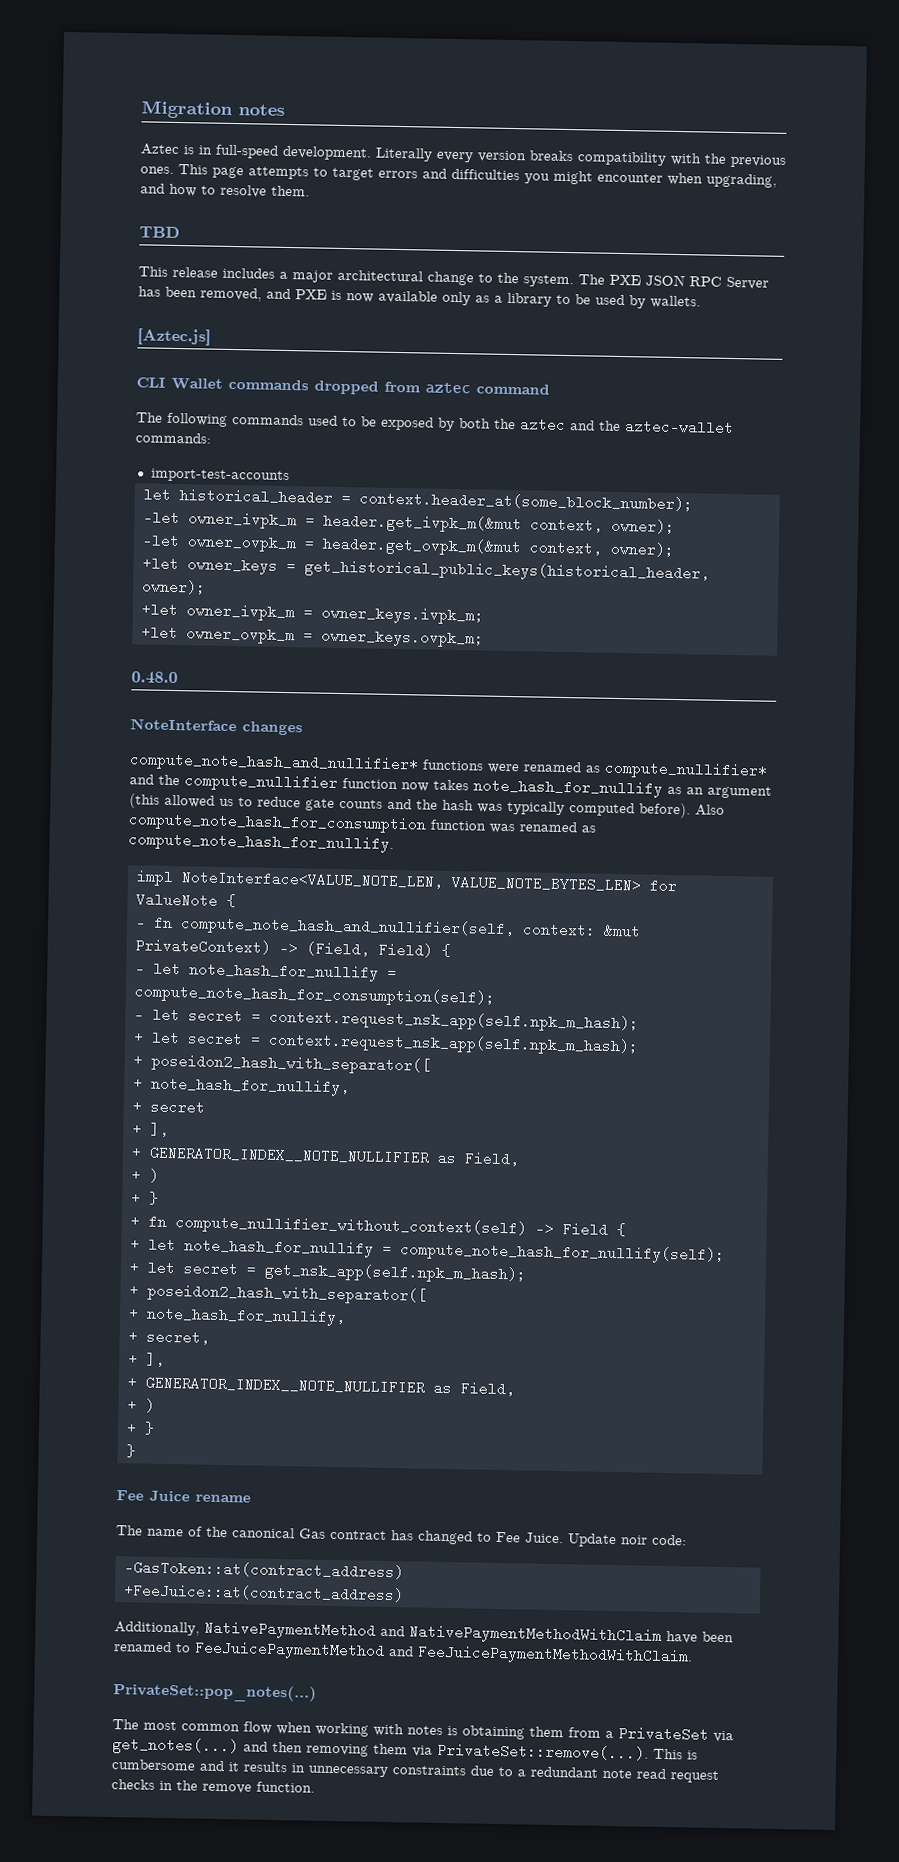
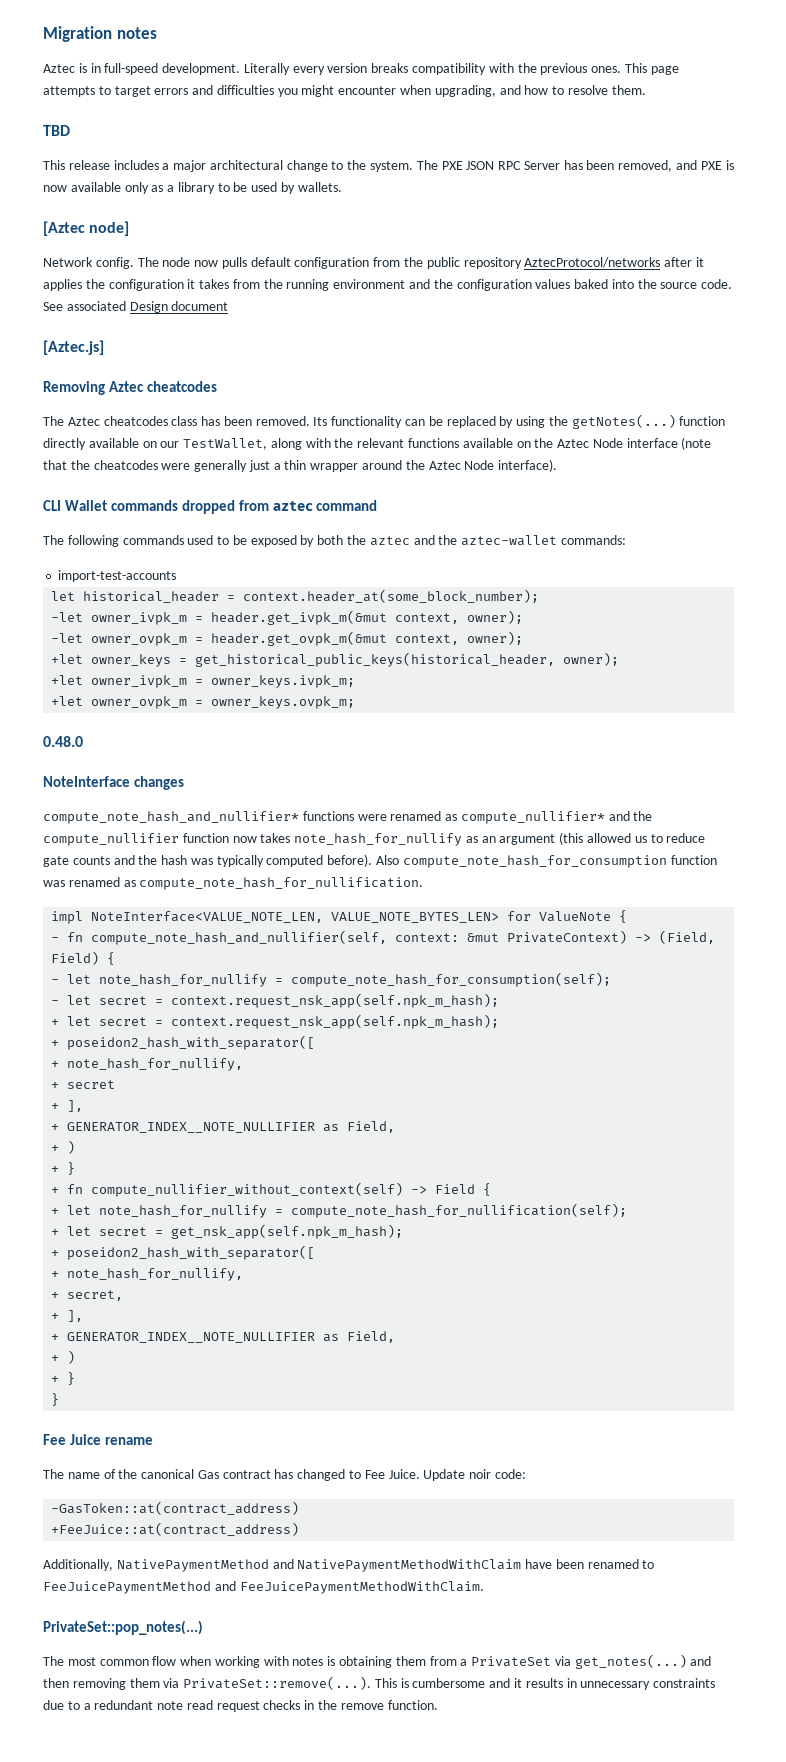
[137,328,211,346] [Aztec.js] -> [43,221,130,236] [43,257,704,269] [43,279,733,291] [43,301,229,313] [43,340,104,355] [43,381,217,395] [43,414,726,429] [43,437,712,450] [43,459,558,472] [Aztec node] // Network config. The node now pulls default configuration from the public repository AztecProtocol/networks after it applies the configuration it takes from the running environment and the configuration values baked into the source code. See associated Design document // [Aztec.js] // Removing Aztec cheatcodes // The Aztec cheatcodes class has been removed. Its functionality can be replaced by using the getNotes(...) function directly available on our TestWallet, along with the relevant functions available on the Aztec Node interface (note that the cheatcodes were generally just a thin wrapper around the Aztec Node interface).
[128,832,394,853] compute_note_hash_for_nullify. -> [139,877,424,890] compute_note_hash_for_nullification.
[399,1242,725,1264] compute_note_hash_for_nullify(self); -> [291,1203,628,1218] compute_note_hash_for_nullification(self);

